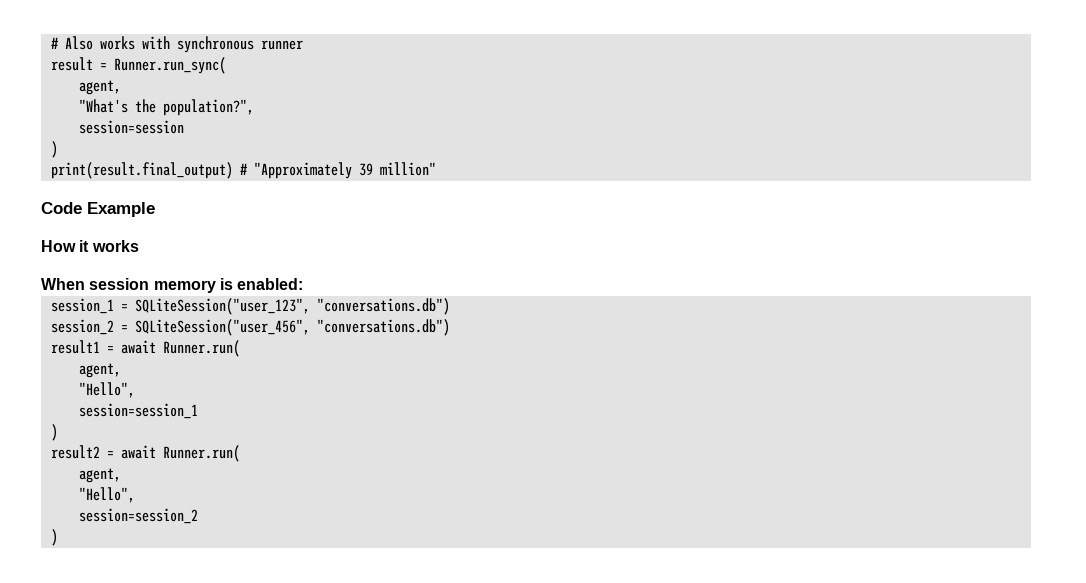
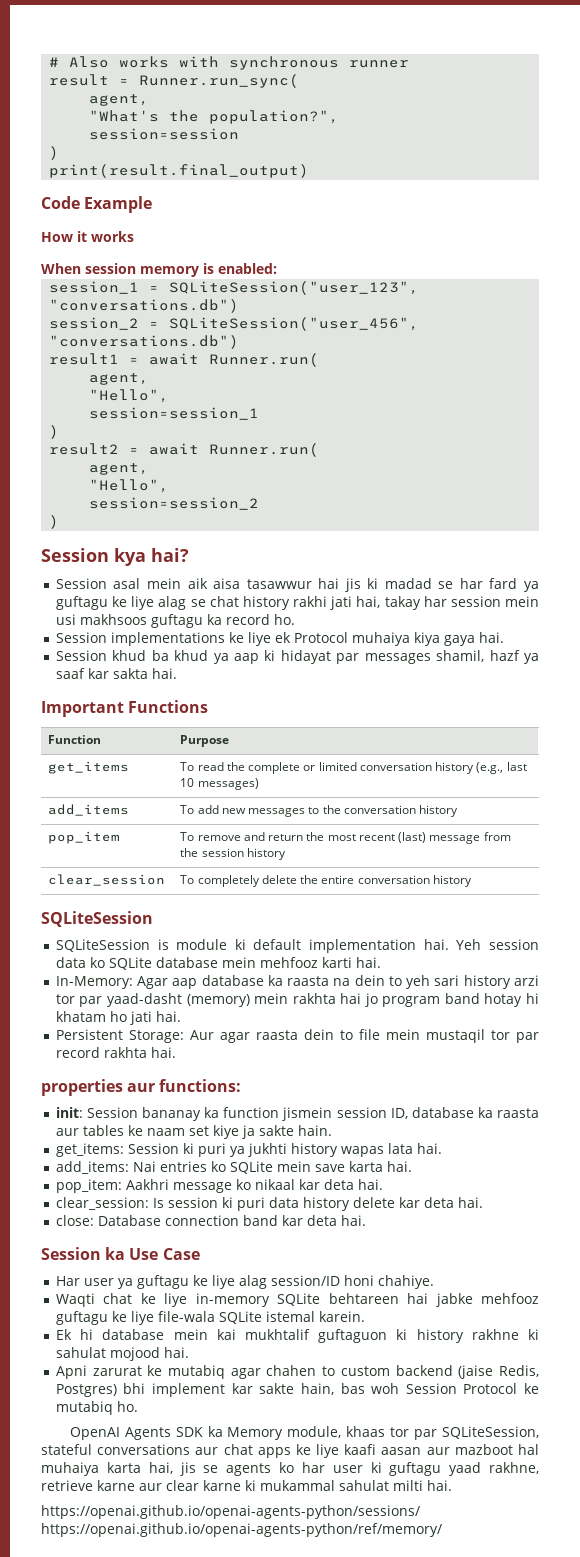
[240,162,437,179] # "Approximately 39 million" -> (310, 171) none
(59, 537) none -> [41,548,189,566] [55,578,540,592] [55,596,539,610] [55,614,295,628] [55,632,504,646] [55,650,539,664] [55,668,177,679] [41,700,209,717] [48,735,102,744] [180,735,230,747] [48,761,130,774] [180,762,527,774] [180,778,259,790] [48,804,130,816] [180,805,459,817] [48,831,121,844] [180,832,511,844] [180,848,286,860] [48,874,166,886] [180,875,472,887] [41,911,153,927] [55,939,539,953] [55,957,381,970] [55,975,539,989] [55,993,539,1007] [55,1011,181,1025] [55,1029,539,1043] [55,1047,176,1058] [41,1079,242,1096] [55,1107,539,1121] [55,1125,332,1139] [55,1143,442,1157] [55,1161,412,1174] [55,1179,383,1193] [55,1197,483,1211] [55,1215,366,1226] [41,1247,200,1260] [55,1275,434,1289] [55,1293,539,1307] [55,1311,365,1325] [55,1329,539,1343] [55,1347,189,1361] [55,1365,539,1379] [55,1383,539,1397] [55,1401,138,1415] [69,1426,540,1440] [41,1444,539,1458] [41,1462,539,1476] [41,1480,452,1491] [41,1505,420,1519] [41,1523,442,1537] // Session kya hai? // Session asal mein aik aisa tasawwur hai jis ki madad se har fard ya guftagu ke liye alag se chat history rakhi jati hai, takay har session mein usi makhsoos guftagu ka record ho. // Session implementations ke liye ek Protocol muhaiya kiya gaya hai. // Session khud ba khud ya aap ki hidayat par messages shamil, hazf ya saaf kar sakta hai. // Important Functions // Function | Purpose // get_items | To read the complete or limited conversation history (e.g., last 10 messages) // add_items | To add new messages to the conversation history // pop_item | To remove and return the most recent (last) message from the session history // clear_session | To completely delete the entire conversation history // SQLiteSession // SQLiteSession is module ki default implementation hai. Yeh session data ko SQLite database mein mehfooz karti hai. // In-Memory: Agar aap database ka raasta na dein to yeh sari history arzi tor par yaad-dasht (memory) mein rakhta hai jo program band hotay hi khatam ho jati hai. // Persistent Storage: Aur agar raasta dein to file mein mustaqil tor par record rakhta hai. // properties aur functions: // init: Session bananay ka function jismein session ID, database ka raasta aur tables ke naam set kiye ja sakte hain. // get_items: Session ki puri ya jukhti history wapas lata hai. // add_items: Nai entries ko SQLite mein save karta hai. // pop_item: Aakhri message ko nikaal kar deta hai. // clear_session: Is session ki puri data history delete kar deta hai. // close: Database connection band kar deta hai. // Session ka Use Case // Har user ya guftagu ke liye alag session/ID honi chahiye. // Waqti chat ke liye in-memory SQLite behtareen hai jabke mehfooz guftagu ke liye file-wala SQLite istemal karein. // Ek hi database mein kai mukhtalif guftaguon ki history rakhne ki sahulat mojood hai. // Apni zarurat ke mutabiq agar chahen to custom backend (jaise Redis, Postgres) bhi implement kar sakte hain, bas woh Session Protocol ke mutabiq ho. // OpenAI Agents SDK ka Memory module, khaas tor par SQLiteSession, stateful conversations aur chat apps ke liye kaafi aasan aur mazboot hal muhaiya karta hai, jis se agents ko har user ki guftagu yaad rakhne, retrieve karne aur clear karne ki mukammal sahulat milti hai. // https://openai.github.io/openai-agents-python/sessions/ https://openai.github.io/openai-agents-python/ref/memory/

